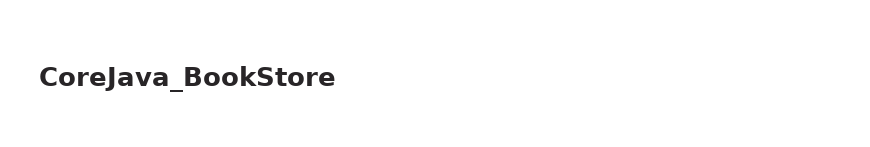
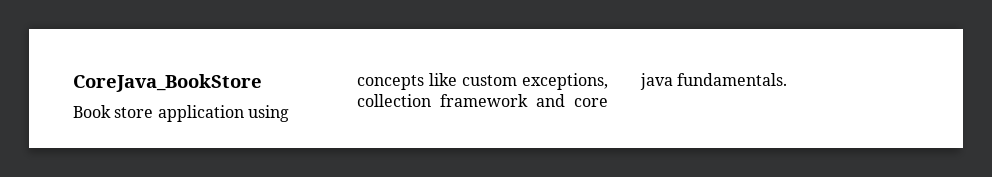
(336, 79) none -> [73,105,289,122] [357,73,608,90] [357,94,608,107] [640,73,788,90] // Book store application using concepts like custom exceptions, collection framework and core java fundamentals.

